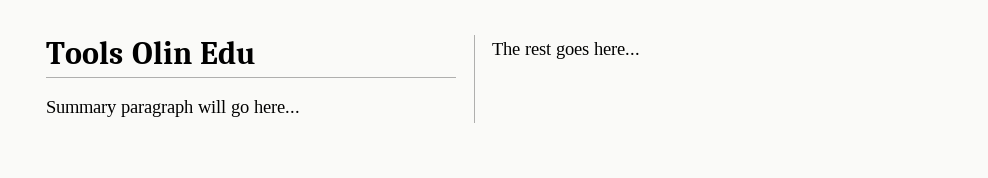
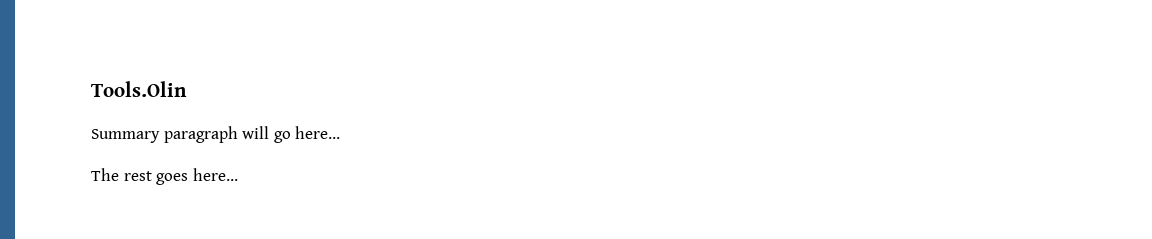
[46,41,256,64] Tools Olin Edu -> [91,81,187,97] Tools.Olin

